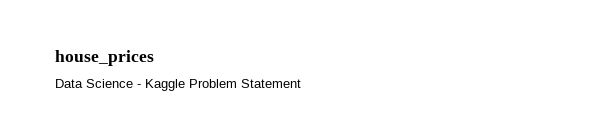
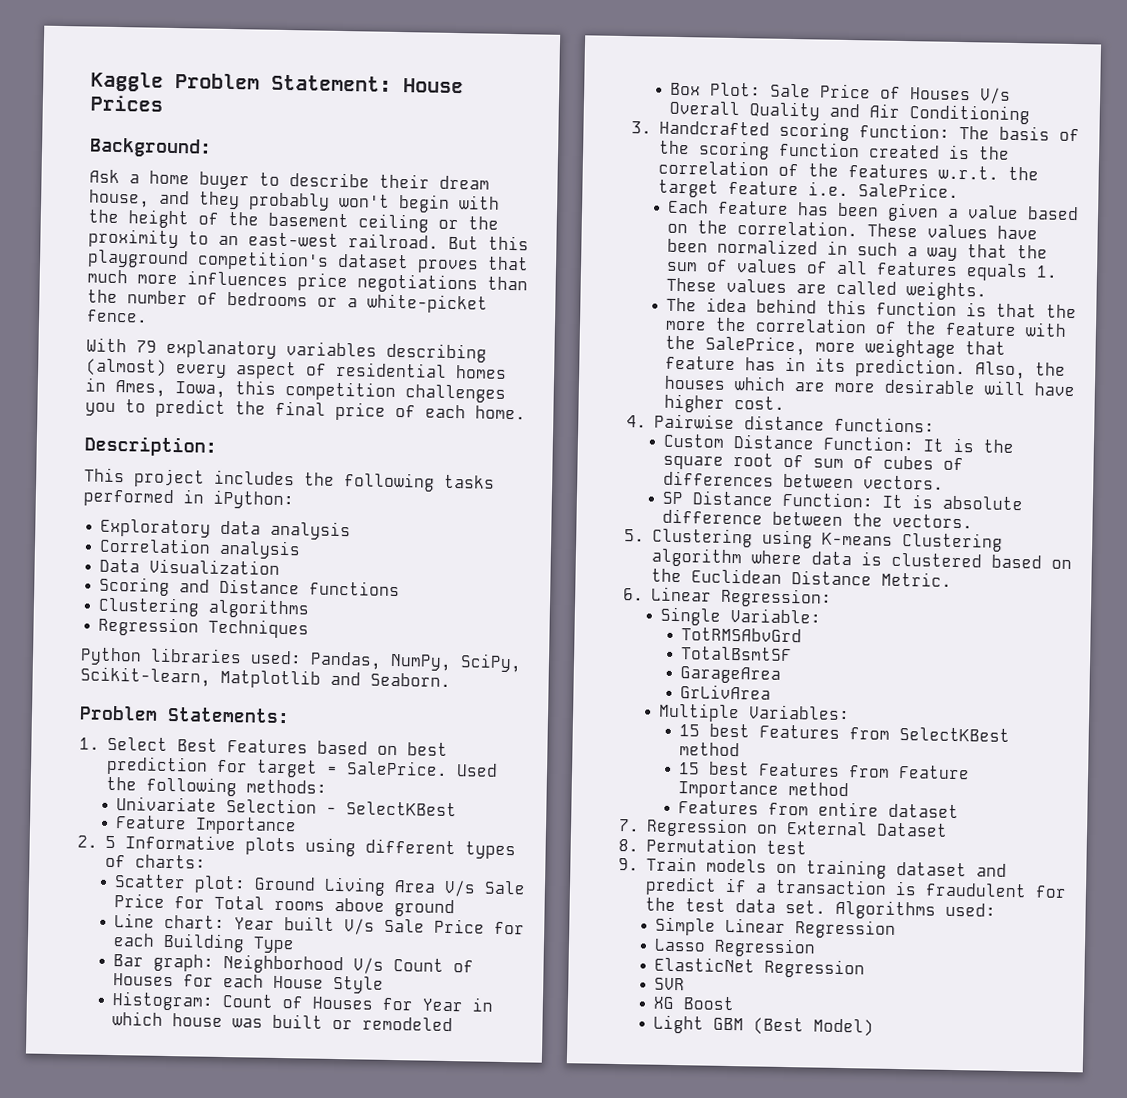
[55,50,154,66] [55,79,301,91] house_prices // Data Science - Kaggle Problem Statement -> [91,71,464,94] [90,94,164,112] [89,137,212,158] [89,169,490,190] [89,189,500,213] [88,209,499,233] [88,228,529,251] [87,249,529,274] [87,269,528,294] [87,289,488,314] [86,309,148,323] [86,337,487,363] [86,358,507,380] [85,377,506,403] [85,398,526,421] [84,435,217,457] [84,467,495,492] [83,488,294,510] [100,518,352,541] [99,537,302,560] [99,558,281,575] [99,576,401,597] [98,596,311,619] [98,616,310,639] [80,647,522,673] [80,666,451,689] [79,705,290,724] [79,736,448,756] [105,755,498,778] [105,776,327,797] [115,796,457,817] [114,815,297,836] [77,834,516,860] [104,854,206,869] [113,874,526,897] [113,893,455,918] [113,913,525,935] [112,932,295,954] [112,953,474,975] [112,973,384,994] [111,991,493,1012] [111,1011,453,1032] [669,82,1011,104] [668,100,1030,125] [631,120,1080,142] [658,140,1010,160] [657,159,1039,181] [657,179,959,198] [667,199,1079,222] [666,220,1038,240] [666,238,1048,261] [665,259,1058,282] [665,277,987,301] [665,297,1077,319] [664,317,1067,337] [664,335,1006,358] [664,355,1066,380] [663,375,1076,397] [663,393,785,413] [626,413,935,433] [662,433,1015,454] [662,452,964,471] [662,470,944,490] [661,490,1023,511] [661,508,973,529] [624,527,1003,552] [650,547,1072,570] [650,568,952,587] [623,586,832,608] [659,606,821,626] [680,627,802,643] [680,646,792,662] [679,666,781,684] [679,684,771,700] [657,702,850,723] [678,723,1010,742] [678,742,740,757] [678,761,970,780] [677,780,849,799] [677,800,959,819] [618,817,948,838] [618,837,807,855] [618,856,1007,879] [644,876,1067,898] [644,897,996,920] [654,916,896,939] [653,937,816,958] [653,956,865,979] [653,977,685,991] [652,996,735,1011] [652,1014,874,1037] Kaggle Problem Statement: House Prices // Background: // Ask a home buyer to describe their dream house, and they probably won't begin with the height of the basement ceiling or the proximity to an east-west railroad. But this playground competition's dataset proves that much more influences price negotiations than the number of bedrooms or a white-picket fence. // With 79 explanatory variables describing (almost) every aspect of residential homes in Ames, Iowa, this competition challenges you to predict the final price of each home. // Description: // This project includes the following tasks performed in iPython: // Exploratory data analysis // Correlation analysis // Data Visualization // Scoring and Distance functions // Clustering algorithms // Regression Techniques // Python libraries used: Pandas, NumPy, SciPy, Scikit-learn, Matplotlib and Seaborn. // Problem Statements: // 1. Select Best Features based on best prediction for target = SalePrice. Used the following methods: // Univariate Selection - SelectKBest // Feature Importance // 2. 5 Informative plots using different types of charts: // Scatter plot: Ground Living Area V/s Sale Price for Total rooms above ground // Line chart: Year built V/s Sale Price for each Building Type // Bar graph: Neighborhood V/s Count of Houses for each House Style // Histogram: Count of Houses for Year in which house was built or remodeled // Box Plot: Sale Price of Houses V/s Overall Quality and Air Conditioning // 3. Handcrafted scoring function: The basis of the scoring function created is the correlation of the features w.r.t. the target feature i.e. SalePrice. // Each feature has been given a value based on the correlation. These values have been normalized in such a way that the sum of values of all features equals 1. These values are called weights. // The idea behind this function is that the more the correlation of the feature with the SalePrice, more weightage that feature has in its prediction. Also, the houses which are more desirable will have higher cost. // 4. Pairwise distance functions: // Custom Distance Function: It is the square root of sum of cubes of differences between vectors. // SP Distance Function: It is absolute difference between the vectors. // 5. Clustering using K-means Clustering algorithm where data is clustered based on the Euclidean Distance Metric. // 6. Linear Regression: // Single Variable: // TotRMSAbvGrd // TotalBsmtSF // GarageArea // GrLivArea // Multiple Variables: // 15 best Features from SelectKBest method // 15 best Features from Feature Importance method // Features from entire dataset // 7. Regression on External Dataset // 8. Permutation test // 9. Train models on training dataset and predict if a transaction is fraudulent for the test data set. Algorithms used: // Simple Linear Regression // Lasso Regression // ElasticNet Regression // SVR // XG Boost // Light GBM (Best Model)

